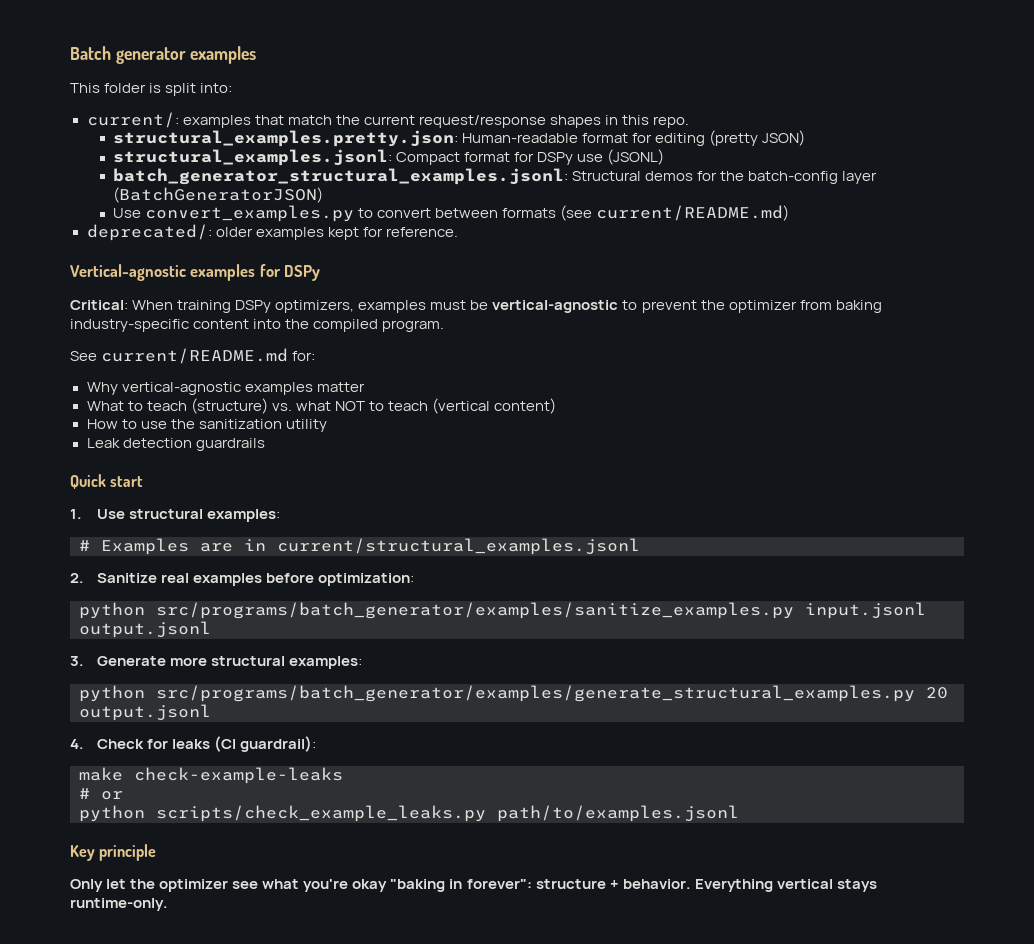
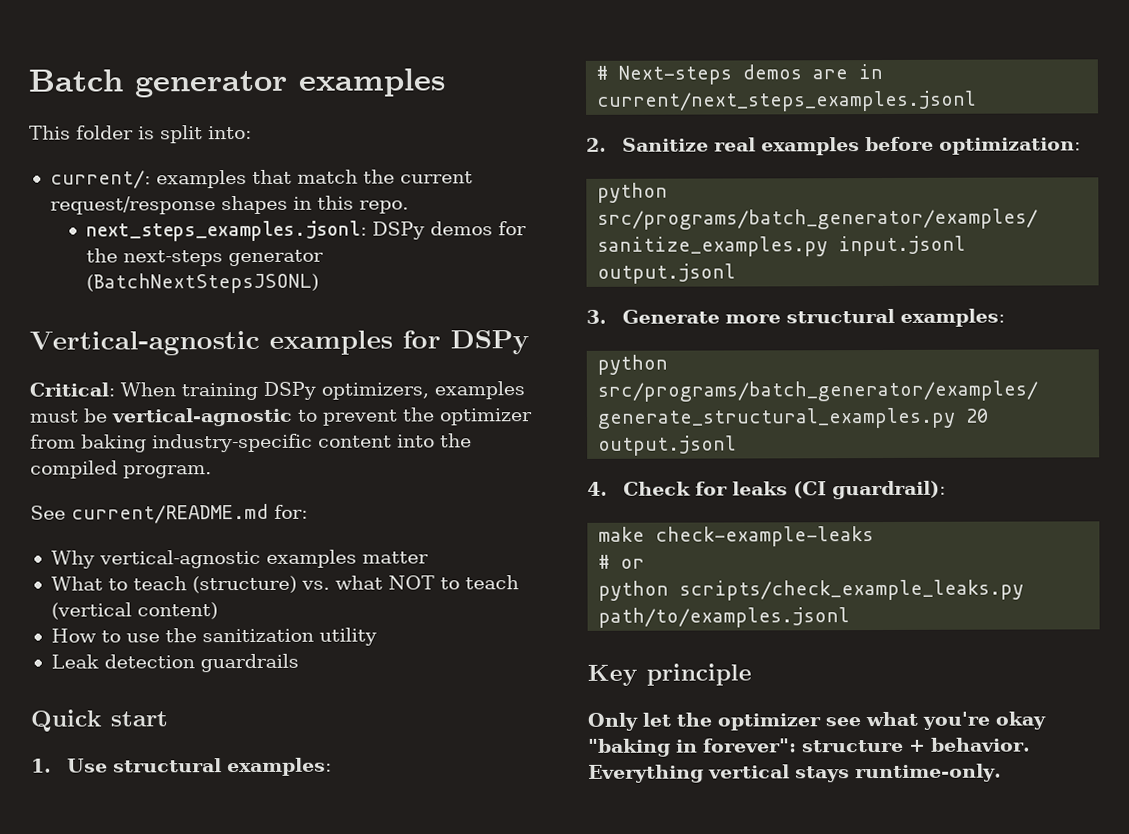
[113,130,806,147] [113,149,665,166] [113,168,878,185] [113,187,324,203] [113,205,790,222] [86,224,458,241] structural_examples.pretty.json: Human-readable format for editing (pretty JSON) // structural_examples.jsonl: Compact format for DSPy use (JSONL) // batch_generator_structural_examples.jsonl: Structural demos for the batch-config layer (BatchGeneratorJSON) // Use convert_examples.py to convert between formats (see current/README.md) // deprecated/: older examples kept for reference. -> [85,220,527,242] [85,248,324,267] [85,272,319,294] next_steps_examples.jsonl: DSPy demos for the next-steps generator (BatchNextStepsJSONL)
[101,538,189,555] Examples -> [618,64,803,85] Next-steps demos
[277,538,640,555] current/structural_examples.jsonl -> [596,90,978,112] current/next_steps_examples.jsonl

